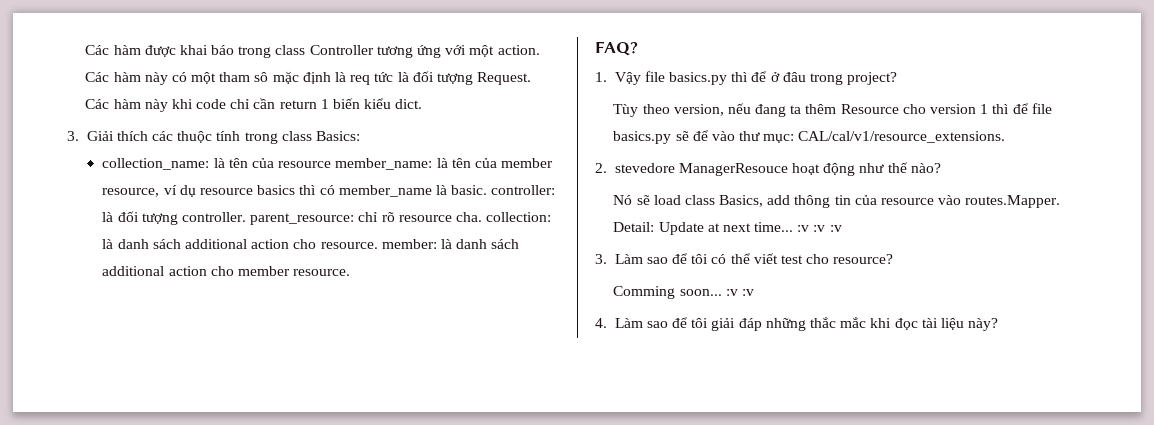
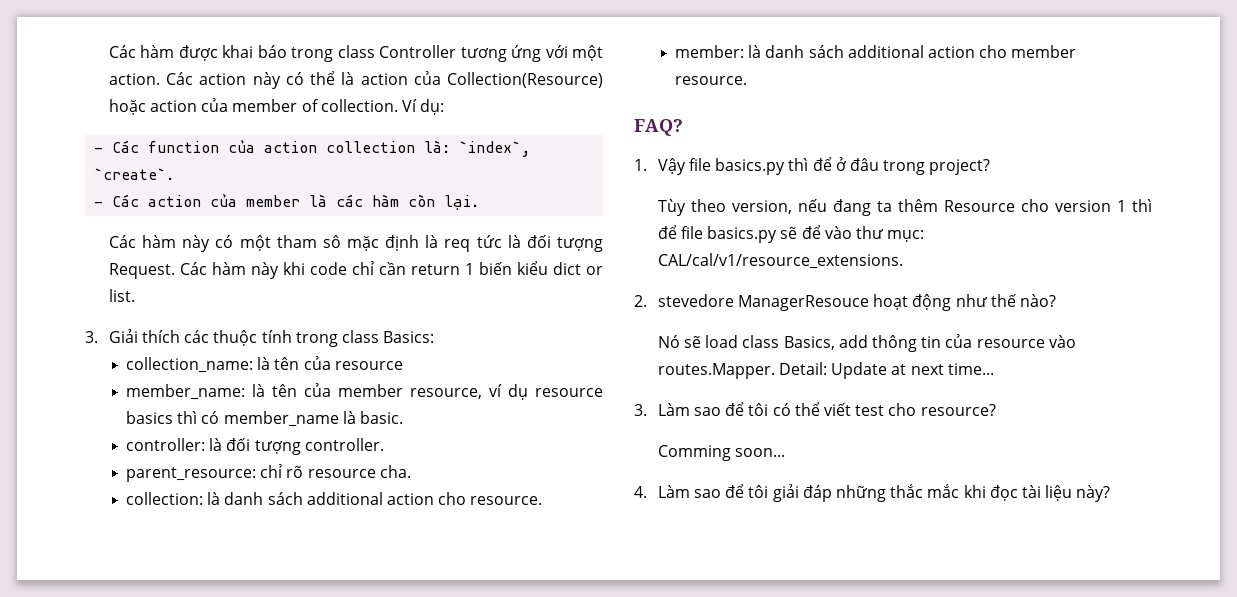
(110, 77) none -> [199,71,603,89] [108,98,445,115] [94,140,531,157] [94,168,175,180] [94,194,480,210] [108,235,136,248] action này có thể là action của Collection(Resource) hoặc action của member of collection. Ví dụ: // - Các function của action collection là: `index`, `create`. // - Các action của member là các hàm còn lại. // Các
[395,99,423,109] dict. -> [552,262,604,275] [108,289,135,302] dict or list.
(332, 164) none -> (403, 365) //
(488, 190) none -> (403, 417) //
(246, 217) none -> (384, 444) //
(482, 217) none -> (411, 471) //
(378, 245) none -> (543, 500) //
[797,225,842,232] :v :v :v -> (994, 369) none
[725,289,754,296] :v :v -> (786, 452) none

